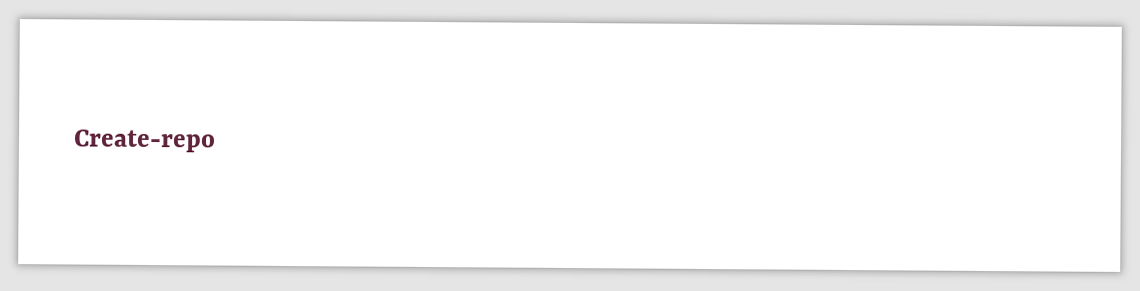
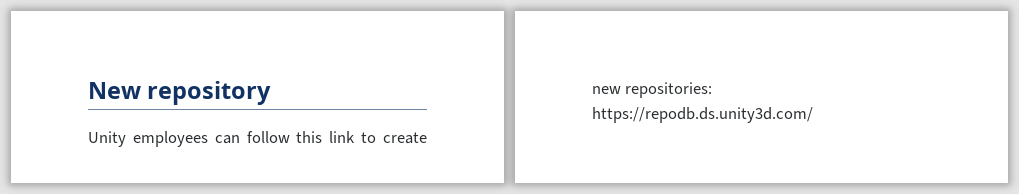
[73,129,216,153] Create-repo -> [88,81,272,105] [88,131,427,147] [592,82,713,98] [592,107,813,123] New repository // Unity employees can follow this link to create new repositories: https://repodb.ds.unity3d.com/

